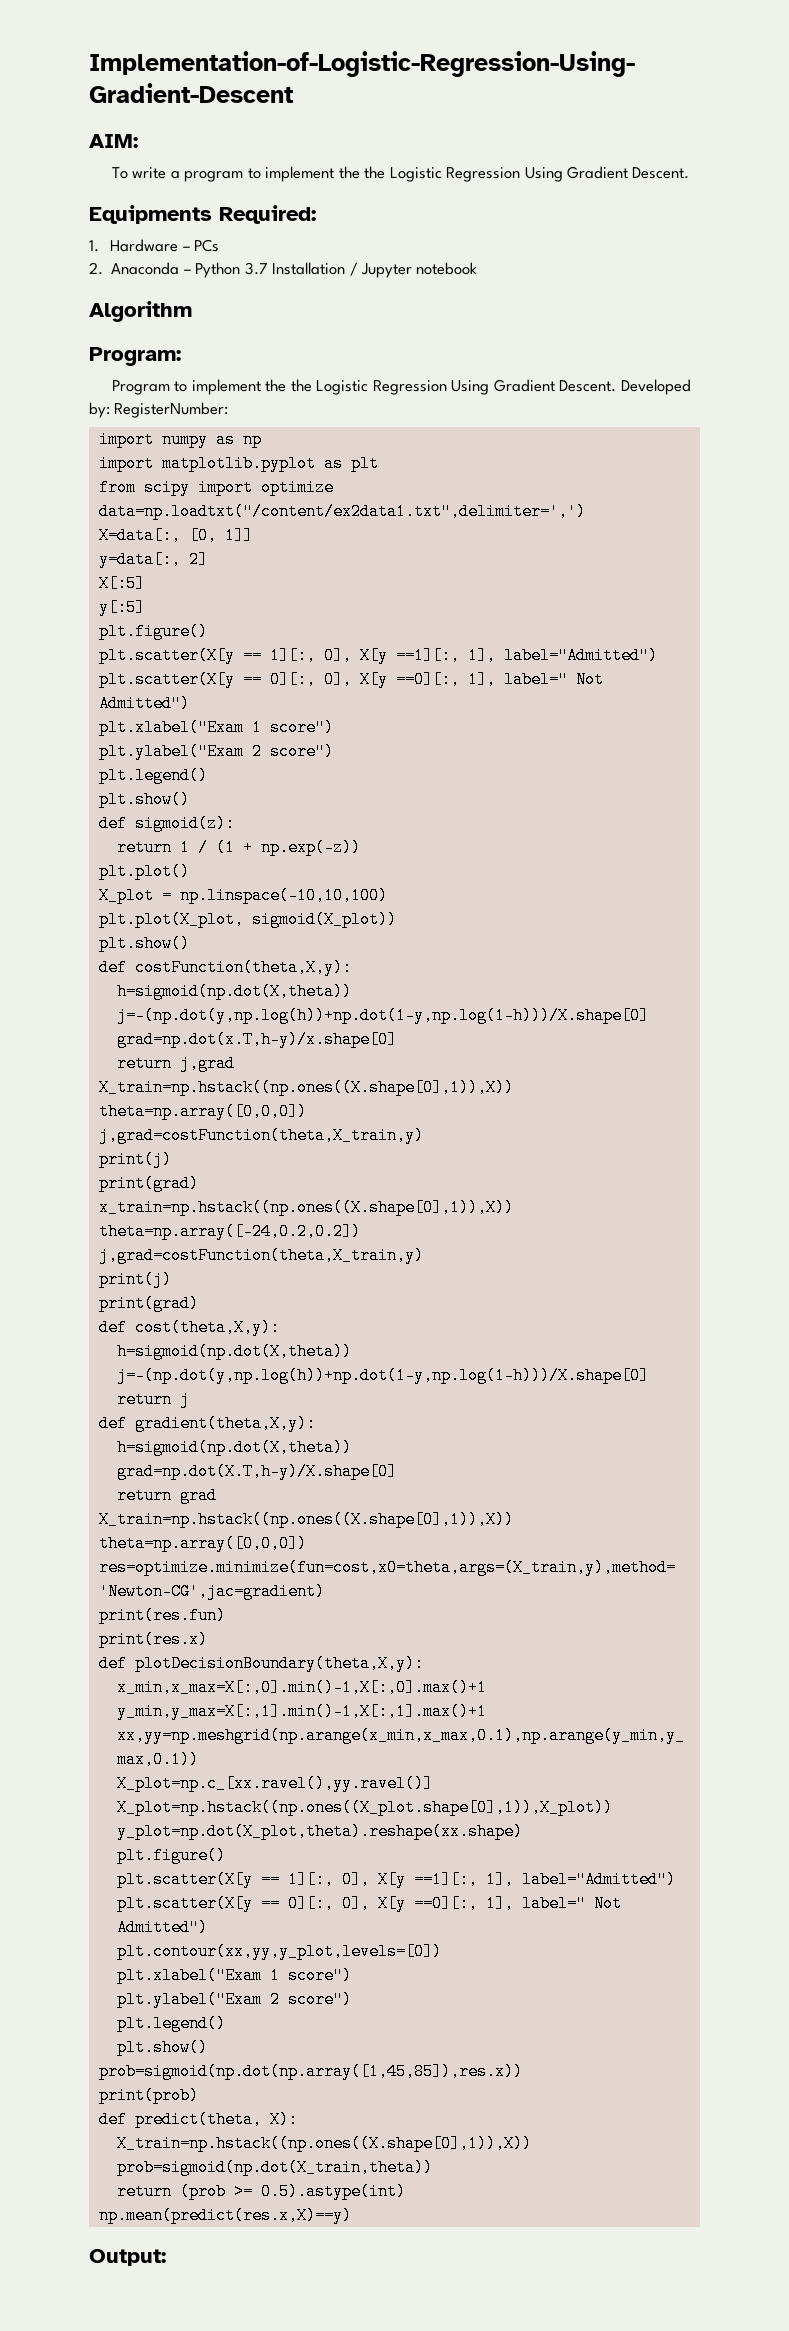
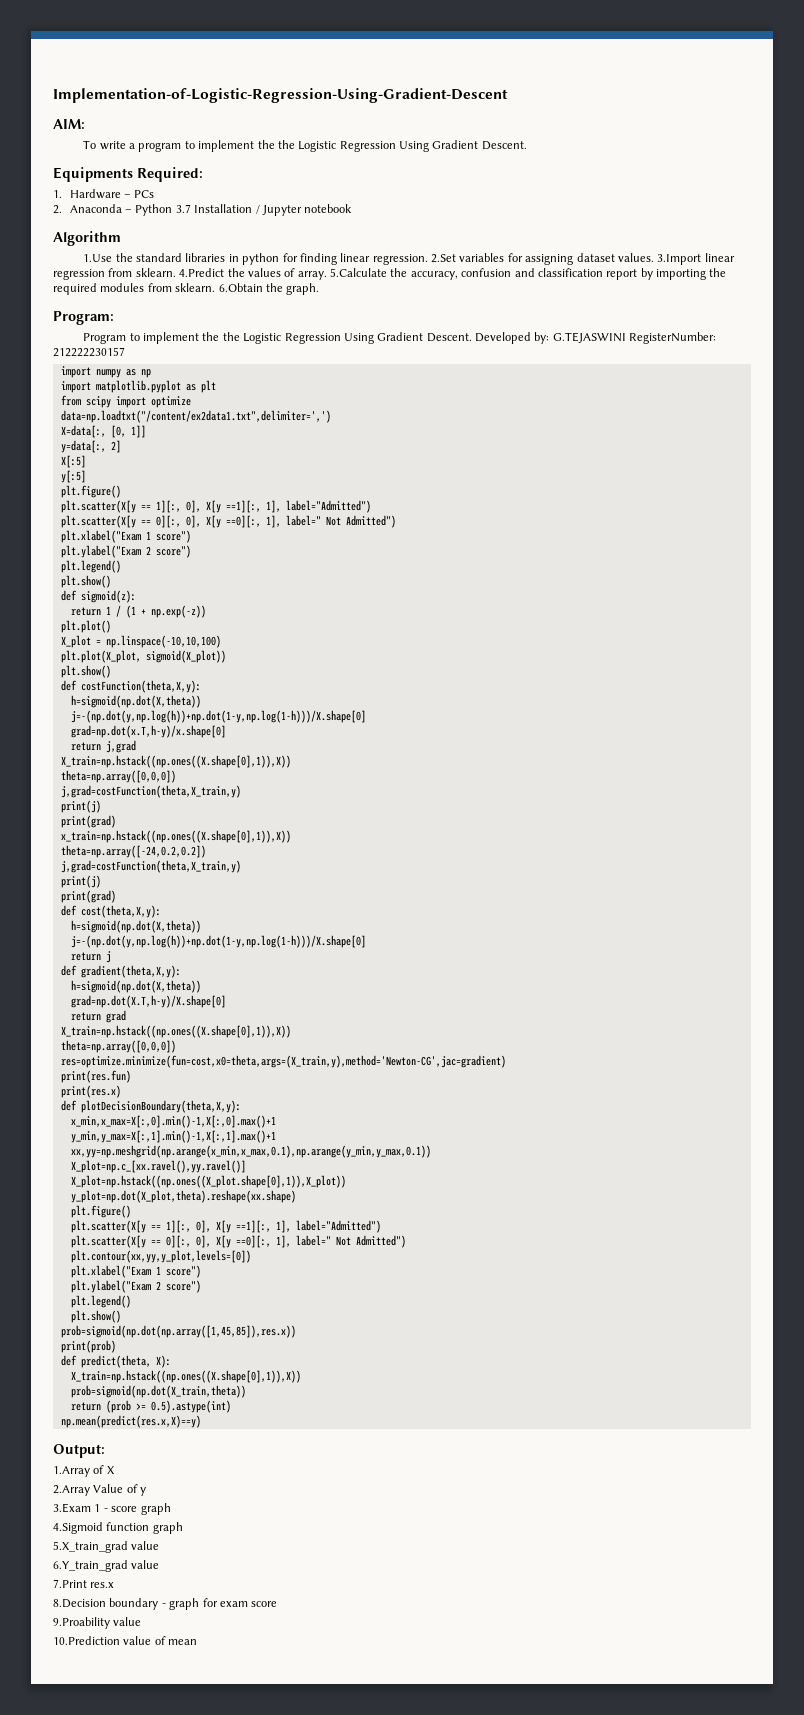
(192, 311) none -> [83,253,735,265] [53,268,727,280] [53,283,320,295] // 1.Use the standard libraries in python for finding linear regression. 2.Set variables for assigning dataset values. 3.Import linear regression from sklearn. 4.Predict the values of array. 5.Calculate the accuracy, confusion and classification report by importing the required modules from sklearn. 6.Obtain the graph.
(110, 410) none -> [552,332,626,343] G.TEJASWINI
(229, 410) none -> [53,347,125,357] 212222230157
(166, 2257) none -> [53,1465,115,1477] [53,1484,147,1496] [53,1503,171,1515] [53,1522,183,1534] [53,1541,160,1553] [53,1560,160,1572] [53,1579,115,1588] [53,1598,278,1610] [53,1617,142,1629] [53,1636,198,1645] // 1.Array of X // 2.Array Value of y // 3.Exam 1 - score graph // 4.Sigmoid function graph // 5.X_train_grad value // 6.Y_train_grad value // 7.Print res.x // 8.Decision boundary - graph for exam score // 9.Proability value // 10.Prediction value of mean

